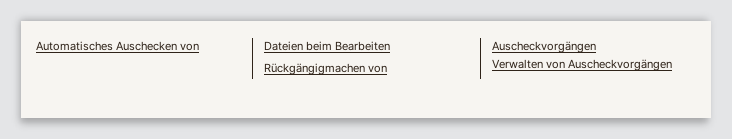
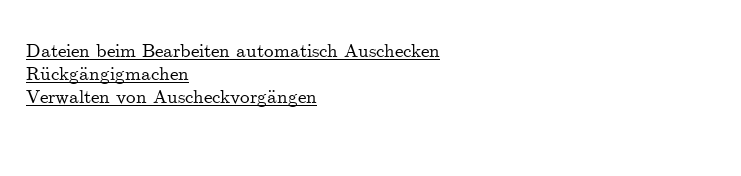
[36,41,200,51] Automatisches Auschecken von -> (26, 50) none
(391, 46) none -> [236,44,440,57] automatisch Auschecken
[368,65,388,73] [492,41,596,53] von Auscheckvorgängen -> (189, 75) none

